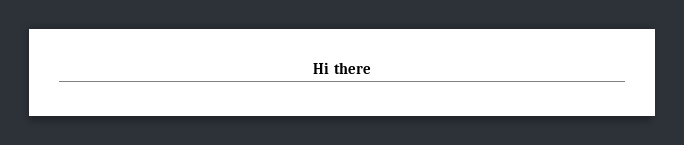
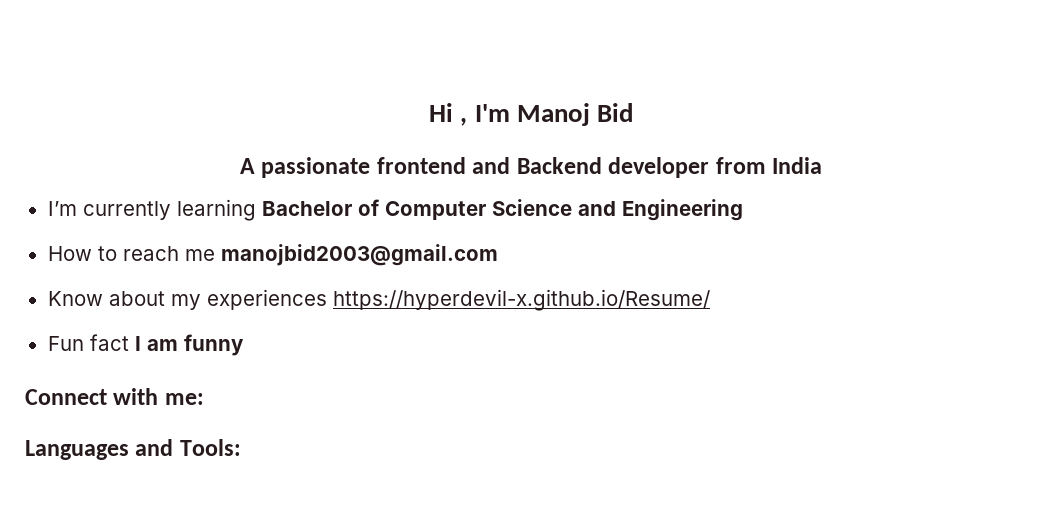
[333,62,371,74] there -> [460,103,633,126] [239,157,823,178] [47,199,743,221] [47,244,498,266] [47,289,710,311] [47,334,244,356] [25,388,204,405] [25,439,241,460] , I'm Manoj Bid // A passionate frontend and Backend developer from India // I’m currently learning Bachelor of Computer Science and Engineering // How to reach me manojbid2003@gmail.com // Know about my experiences https://hyperdevil-x.github.io/Resume/ // Fun fact I am funny // Connect with me: // Languages and Tools:

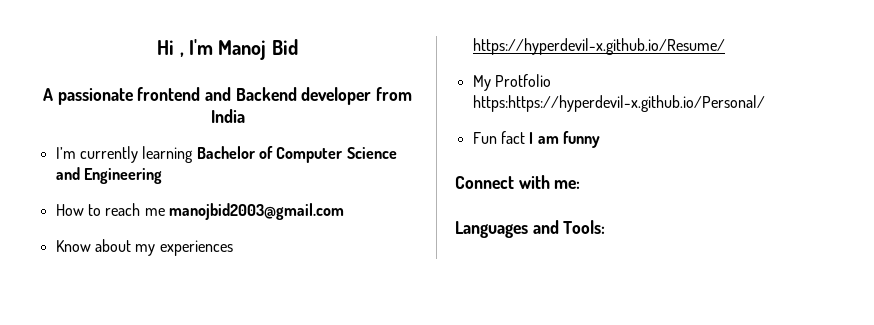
(710, 300) none -> [472,74,551,91] [472,95,765,112] // My Protfolio https:https://hyperdevil-x.github.io/Personal/

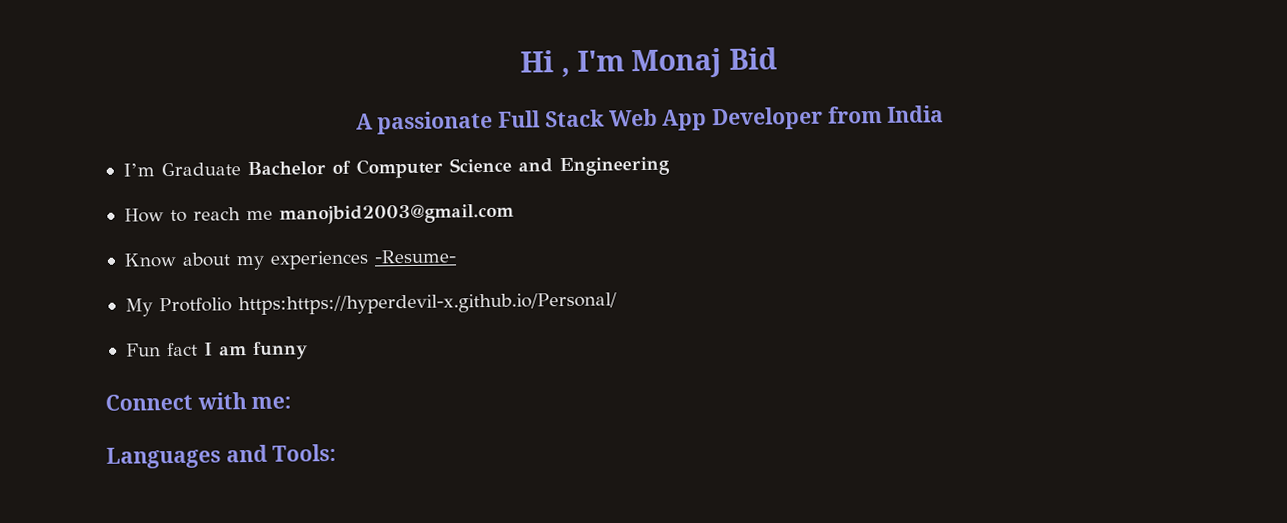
[218,40,267,60] Manoj -> [631,47,723,79] Monaj
[137,87,372,105] frontend and Backend developer -> [498,106,823,131] Full Stack Web App Developer
[79,146,194,163] currently learning -> [160,162,241,177] Graduate
[472,38,725,55] https://hyperdevil-x.github.io/Resume/ -> [373,249,456,264] -Resume-

